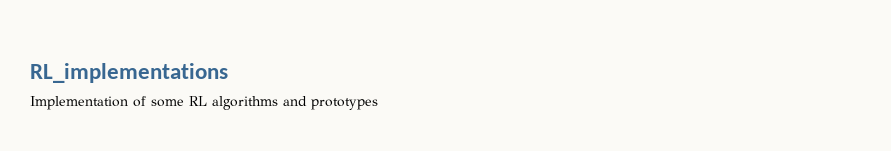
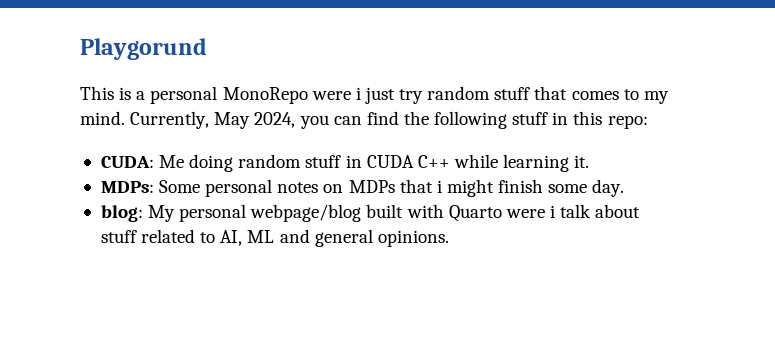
[30,63,228,83] [30,96,378,110] RL_implementations // Implementation of some RL algorithms and prototypes -> [80,38,207,60] [80,86,669,104] [80,111,648,129] [100,154,590,172] [100,179,625,197] [100,204,641,222] [100,229,449,247] Playgorund // This is a personal MonoRepo were i just try random stuff that comes to my mind. Currently, May 2024, you can find the following stuff in this repo: // CUDA: Me doing random stuff in CUDA C++ while learning it. // MDPs: Some personal notes on MDPs that i might finish some day. // blog: My personal webpage/blog built with Quarto were i talk about stuff related to AI, ML and general opinions.

